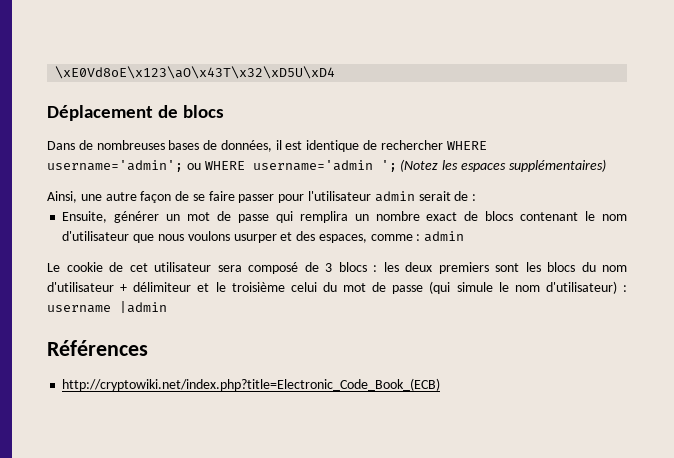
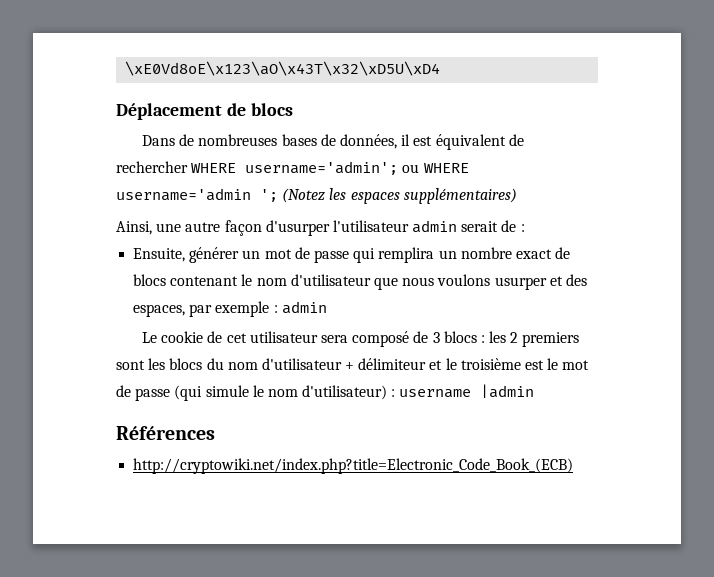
[306,140,360,152] identique -> [435,134,506,150] équivalent
[175,191,305,203] de se faire passer pour -> [265,220,330,236] d'usurper
[370,234,413,241] comme -> [189,301,270,317] par exemple
[405,262,432,272] deux -> [510,332,519,343] 2
[290,282,337,292] celui du -> [525,358,559,370] est le

